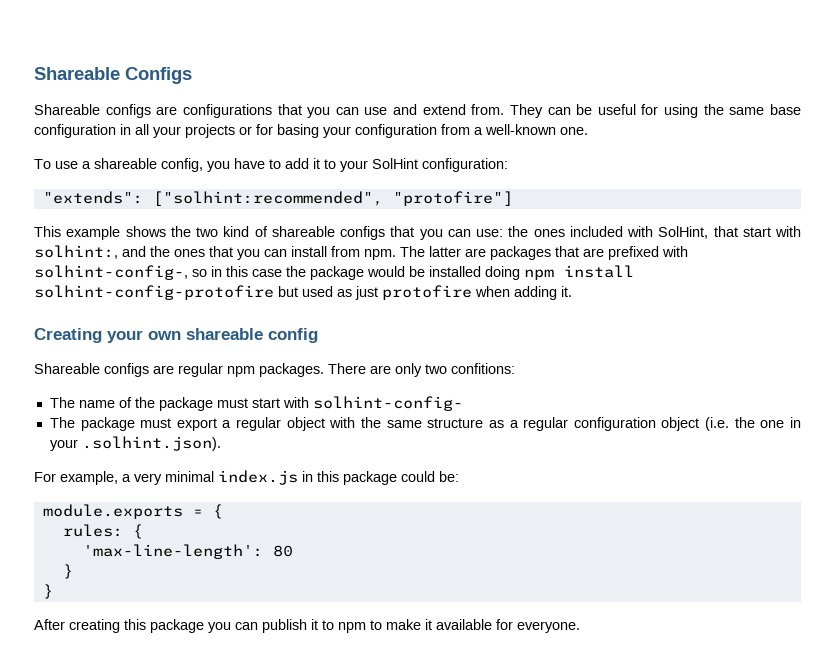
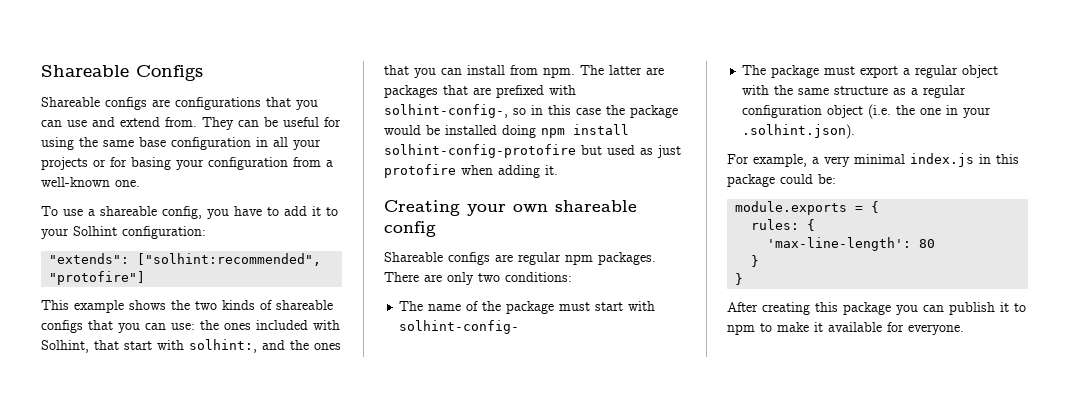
[372,158,418,169] SolHint -> [73,226,117,236] Solhint
[223,226,250,237] kind -> [222,300,255,310] kinds
[658,226,709,239] SolHint, -> [41,340,89,353] Solhint,
[451,363,515,374] confitions: -> [505,272,572,282] conditions:

